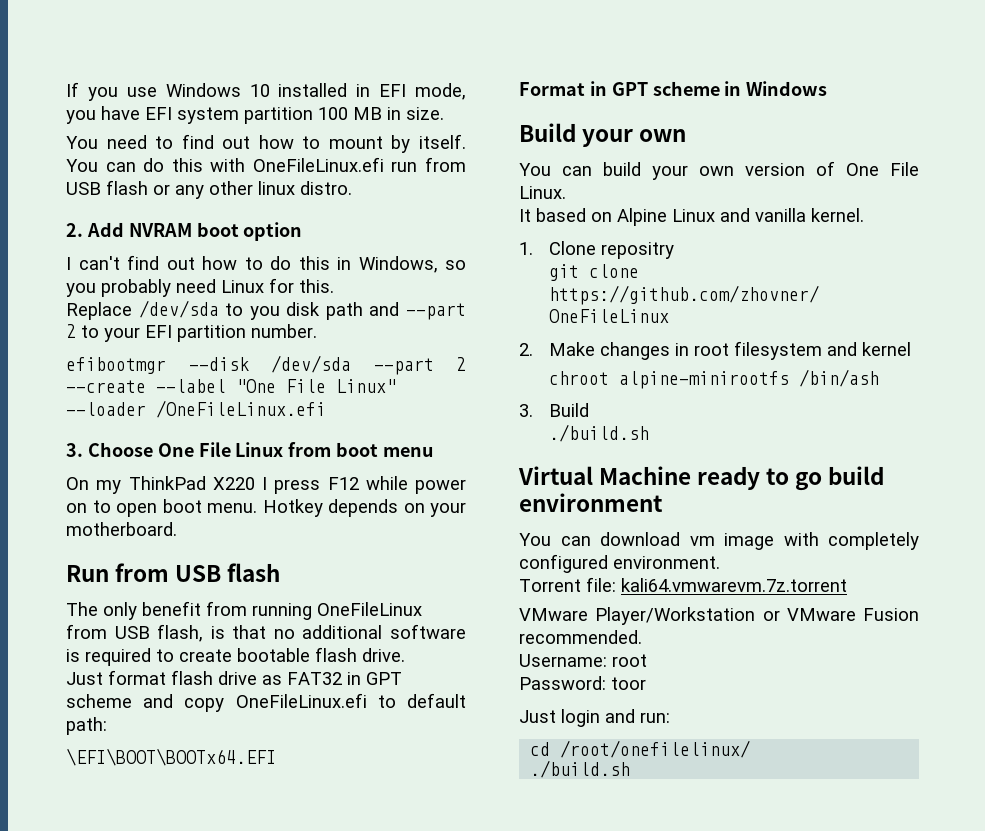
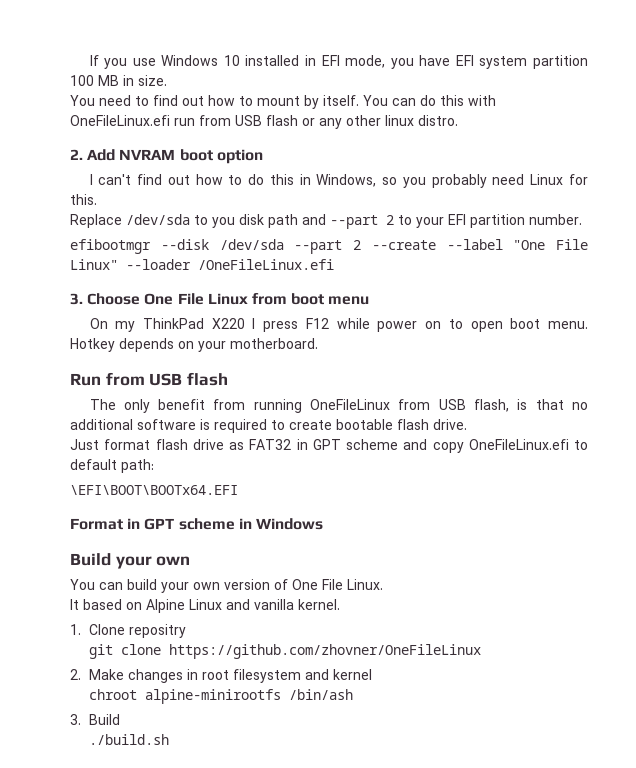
[518,466,885,491] [519,493,663,512] [519,532,919,550] [519,554,720,573] [519,577,847,592] [519,607,919,625] [519,630,642,644] [519,654,647,667] [519,676,646,690] [519,709,670,727] [530,740,751,758] [530,760,631,778] // Virtual Machine ready to go build environment // You can download vm image with completely configured environment. // Torrent file: kali64.vmwarevm.7z.torrent // VMware Player/Workstation or VMware Fusion recommended. // Username: root // Password: toor // Just login and run: // cd /root/onefilelinux/ // ./build.sh -> (169, 739) none

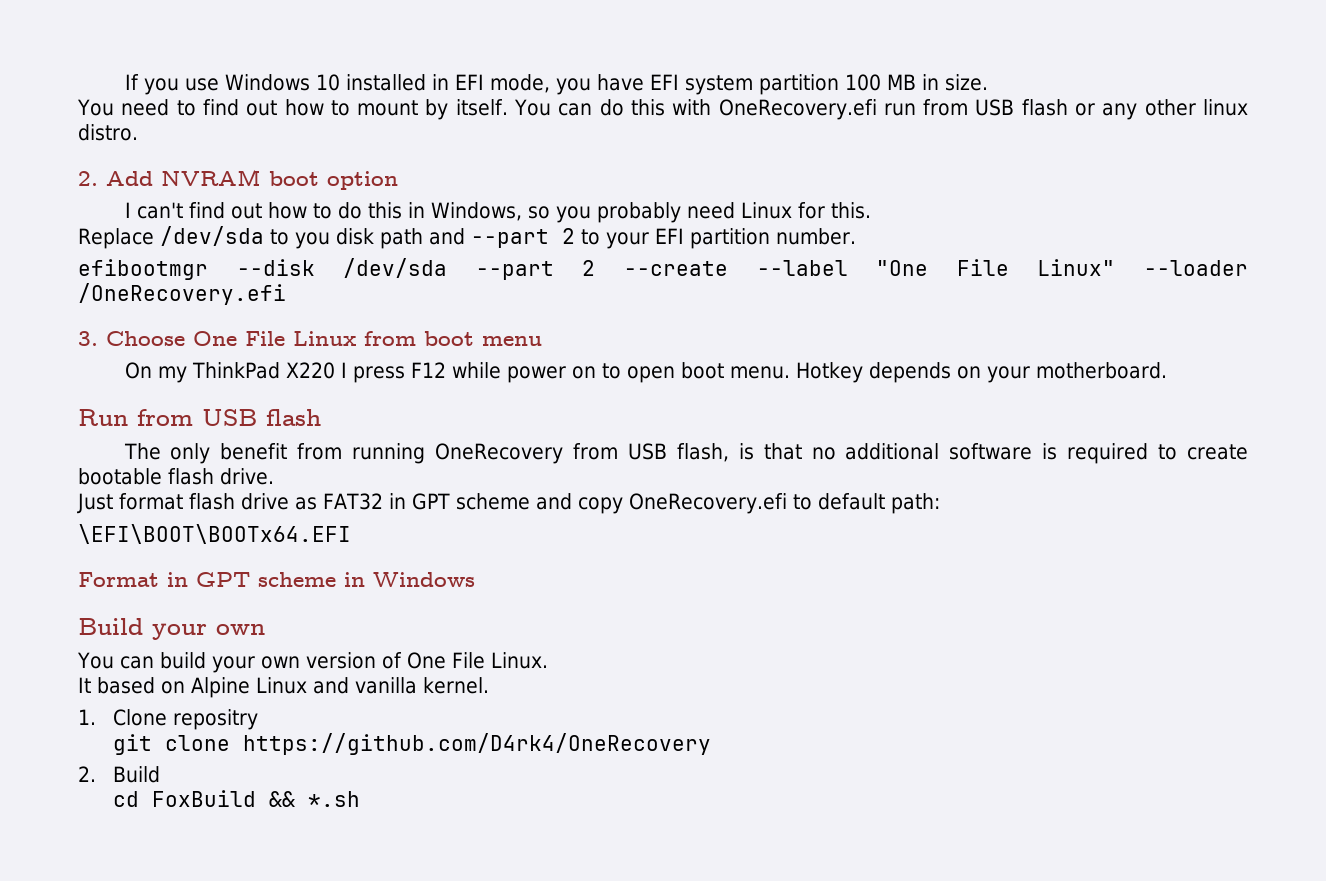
[70,115,170,126] OneFileLinux.efi -> [718,99,877,120] OneRecovery.efi
[198,259,334,270] /OneFileLinux.efi -> [78,283,286,305] /OneRecovery.efi
[310,399,391,410] OneFileLinux -> [435,443,564,464] OneRecovery
[468,439,569,450] OneFileLinux.efi -> [628,493,787,514] OneRecovery.efi
[168,644,481,659] [70,669,372,683] [88,689,353,704] [70,714,120,725] [88,734,169,745] https://github.com/zhovner/OneFileLinux // 2. Make changes in root filesystem and kernel // chroot alpine-minirootfs /bin/ash // 3. Build // ./build.sh -> [242,733,711,755] [78,766,160,783] [112,790,360,807] https://github.com/D4rk4/OneRecovery // 2. Build // cd FoxBuild && *.sh

